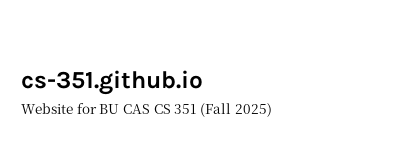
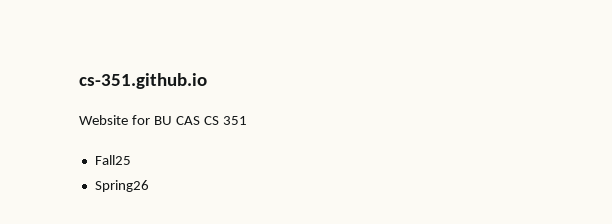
[199,103,272,117] (Fall 2025) -> [94,155,131,165] [94,180,149,192] // Fall25 // Spring26

